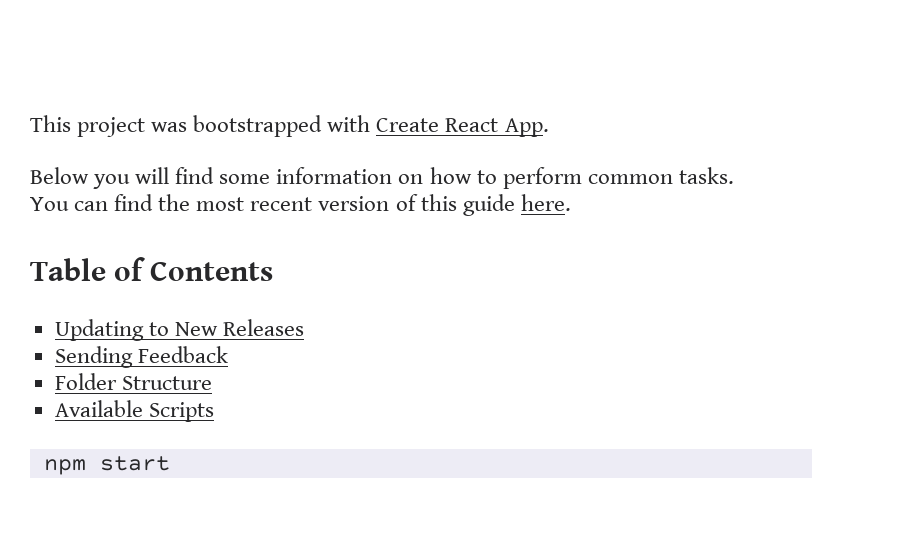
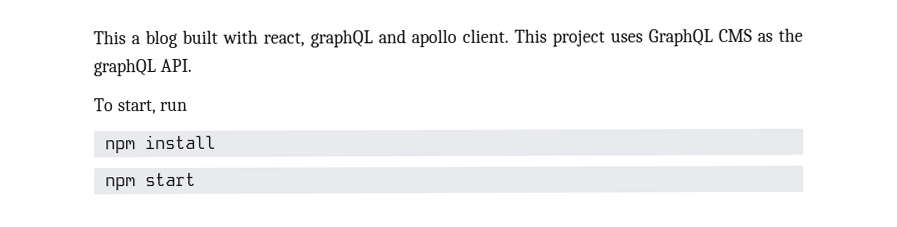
[30,115,549,137] [30,167,734,189] [30,194,571,216] [30,257,274,281] [54,319,304,341] [54,346,228,368] [54,373,212,390] [54,400,214,422] This project was bootstrapped with Create React App. // Below you will find some information on how to perform common tasks. // You can find the most recent version of this guide here. // Table of Contents // Updating to New Releases // Sending Feedback // Folder Structure // Available Scripts -> [93,27,803,49] [93,58,192,77] [93,98,188,115] [104,134,216,154] This a blog built with react, graphQL and apollo client. This project uses GraphQL CMS as the graphQL API. // To start, run // npm install

